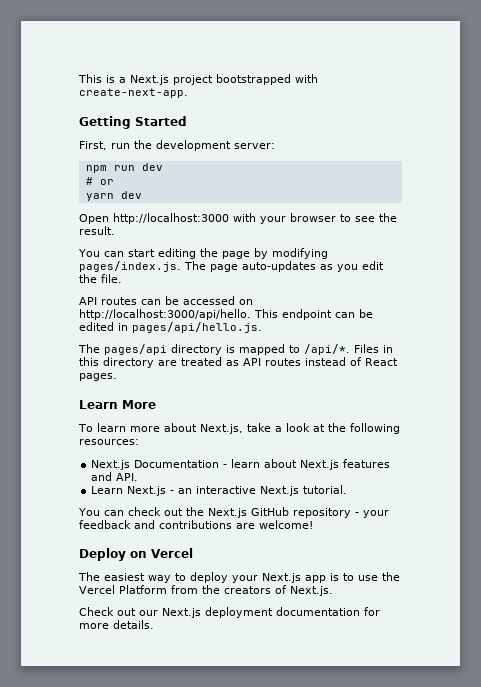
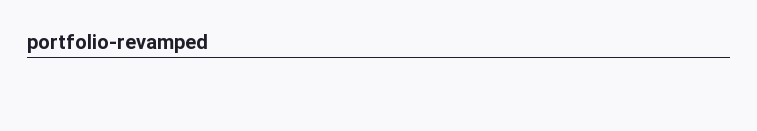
[78,74,318,85] [79,88,188,98] [79,116,187,129] [79,140,275,151] [85,163,163,173] [85,177,114,185] [85,191,142,201] [79,213,397,224] [79,226,115,235] [78,248,328,259] [79,261,384,272] [79,274,122,283] [79,296,253,305] [79,309,373,320] [79,322,262,333] [78,344,393,355] [79,357,398,368] [79,373,117,381] [79,400,156,409] [78,423,400,434] [79,439,139,445] [91,459,391,470] [91,472,139,481] [91,485,348,496] [78,507,389,518] [79,520,313,529] [79,548,193,561] [78,572,400,583] [79,585,333,596] [79,607,380,618] [79,620,154,629] This is a Next.js project bootstrapped with create-next-app. // Getting Started // First, run the development server: // npm run dev // # or // yarn dev // Open http://localhost:3000 with your browser to see the result. // You can start editing the page by modifying pages/index.js. The page auto-updates as you edit the file. // API routes can be accessed on http://localhost:3000/api/hello. This endpoint can be edited in pages/api/hello.js. // The pages/api directory is mapped to /api/*. Files in this directory are treated as API routes instead of React pages. // Learn More // To learn more about Next.js, take a look at the following resources: // Next.js Documentation - learn about Next.js features and API. // Learn Next.js - an interactive Next.js tutorial. // You can check out the Next.js GitHub repository - your feedback and contributions are welcome! // Deploy on Vercel // The easiest way to deploy your Next.js app is to use the Vercel Platform from the creators of Next.js. // Check out our Next.js deployment documentation for more details. -> [27,34,208,53] portfolio-revamped

